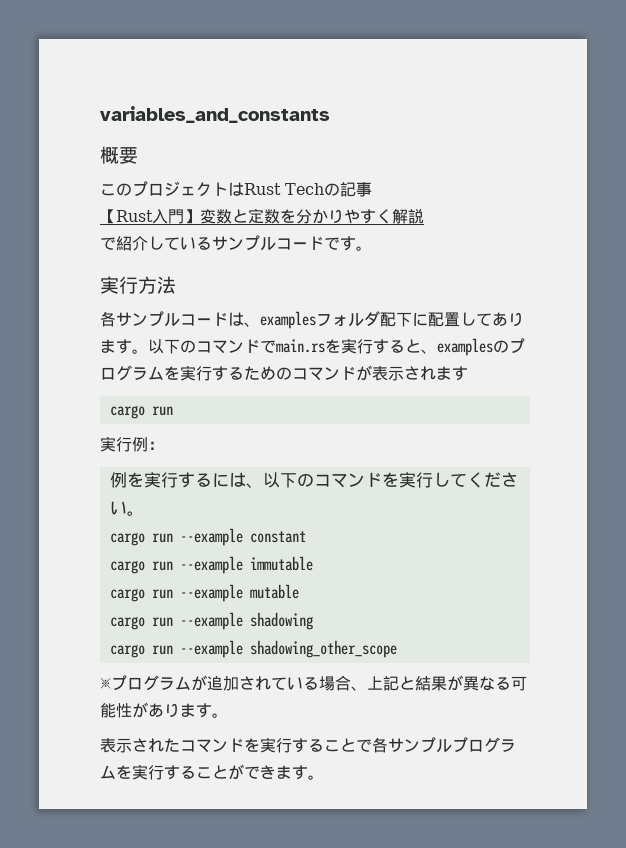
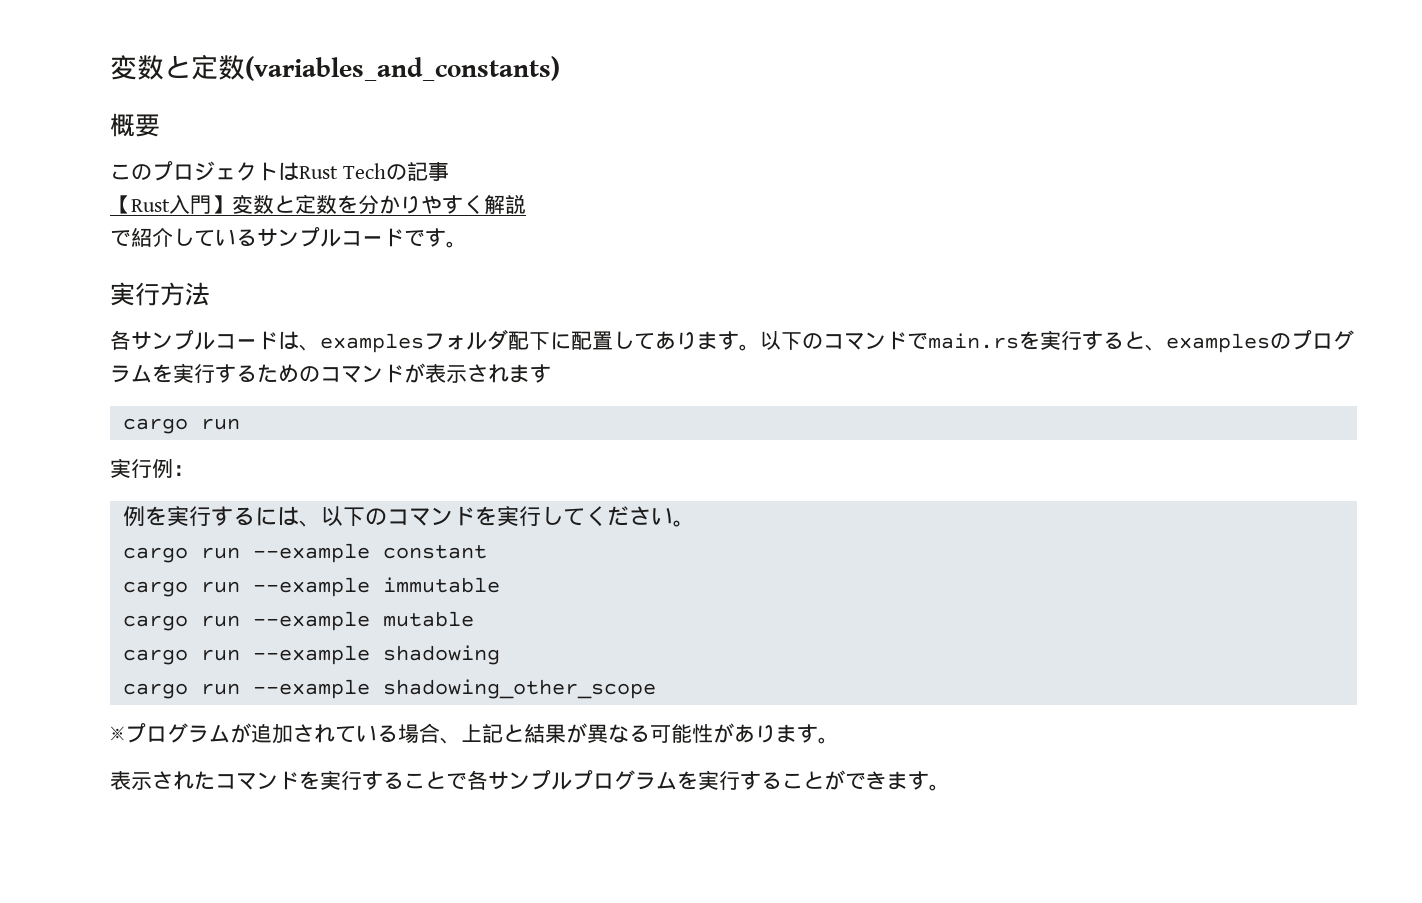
[100,106,330,123] variables_and_constants -> [110,54,560,81] 変数と定数(variables_and_constants)

